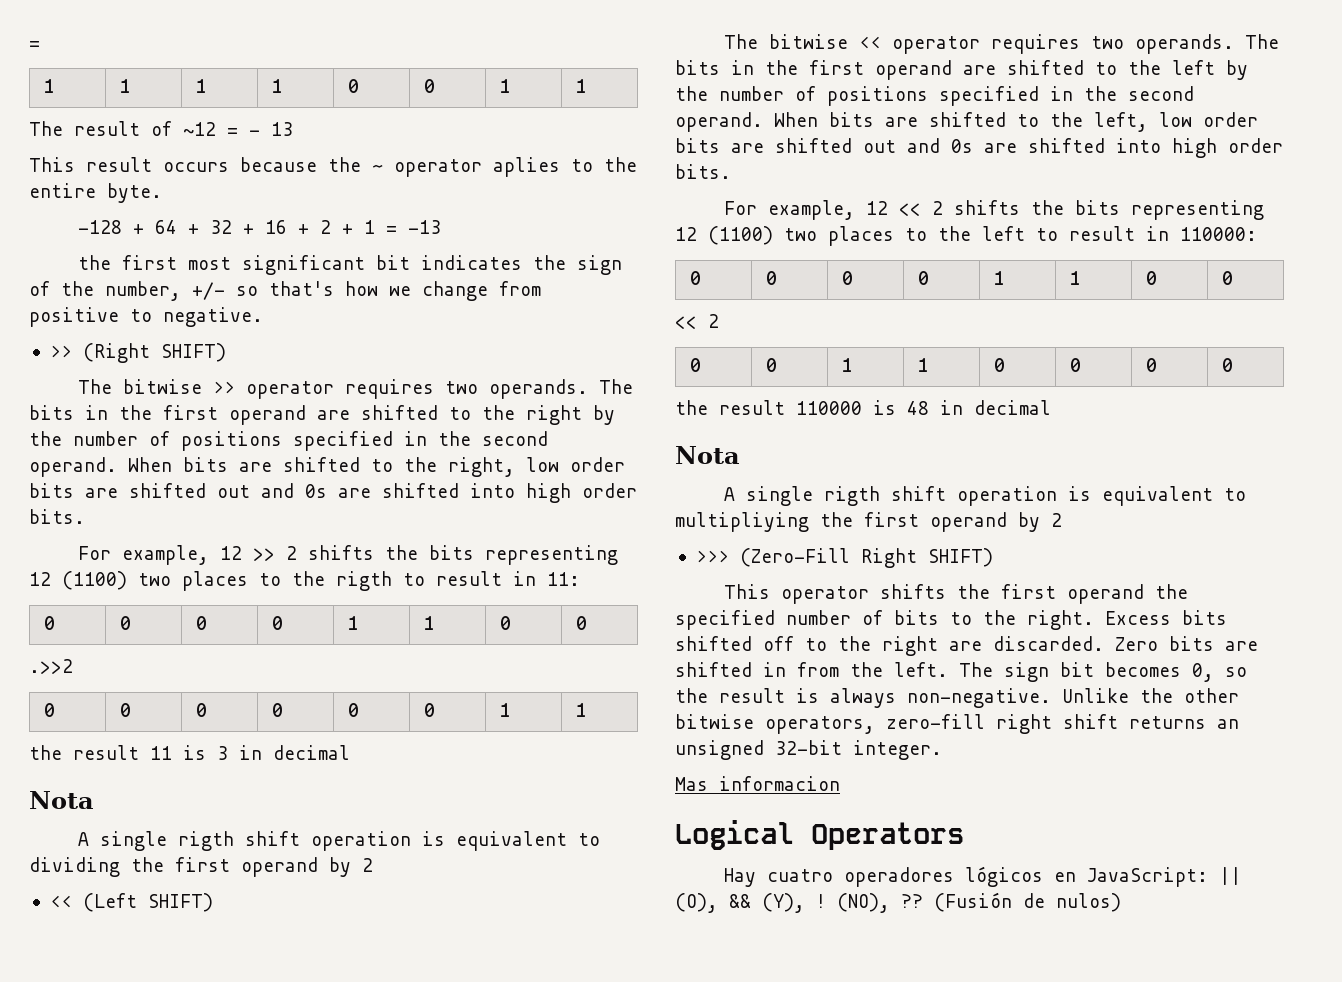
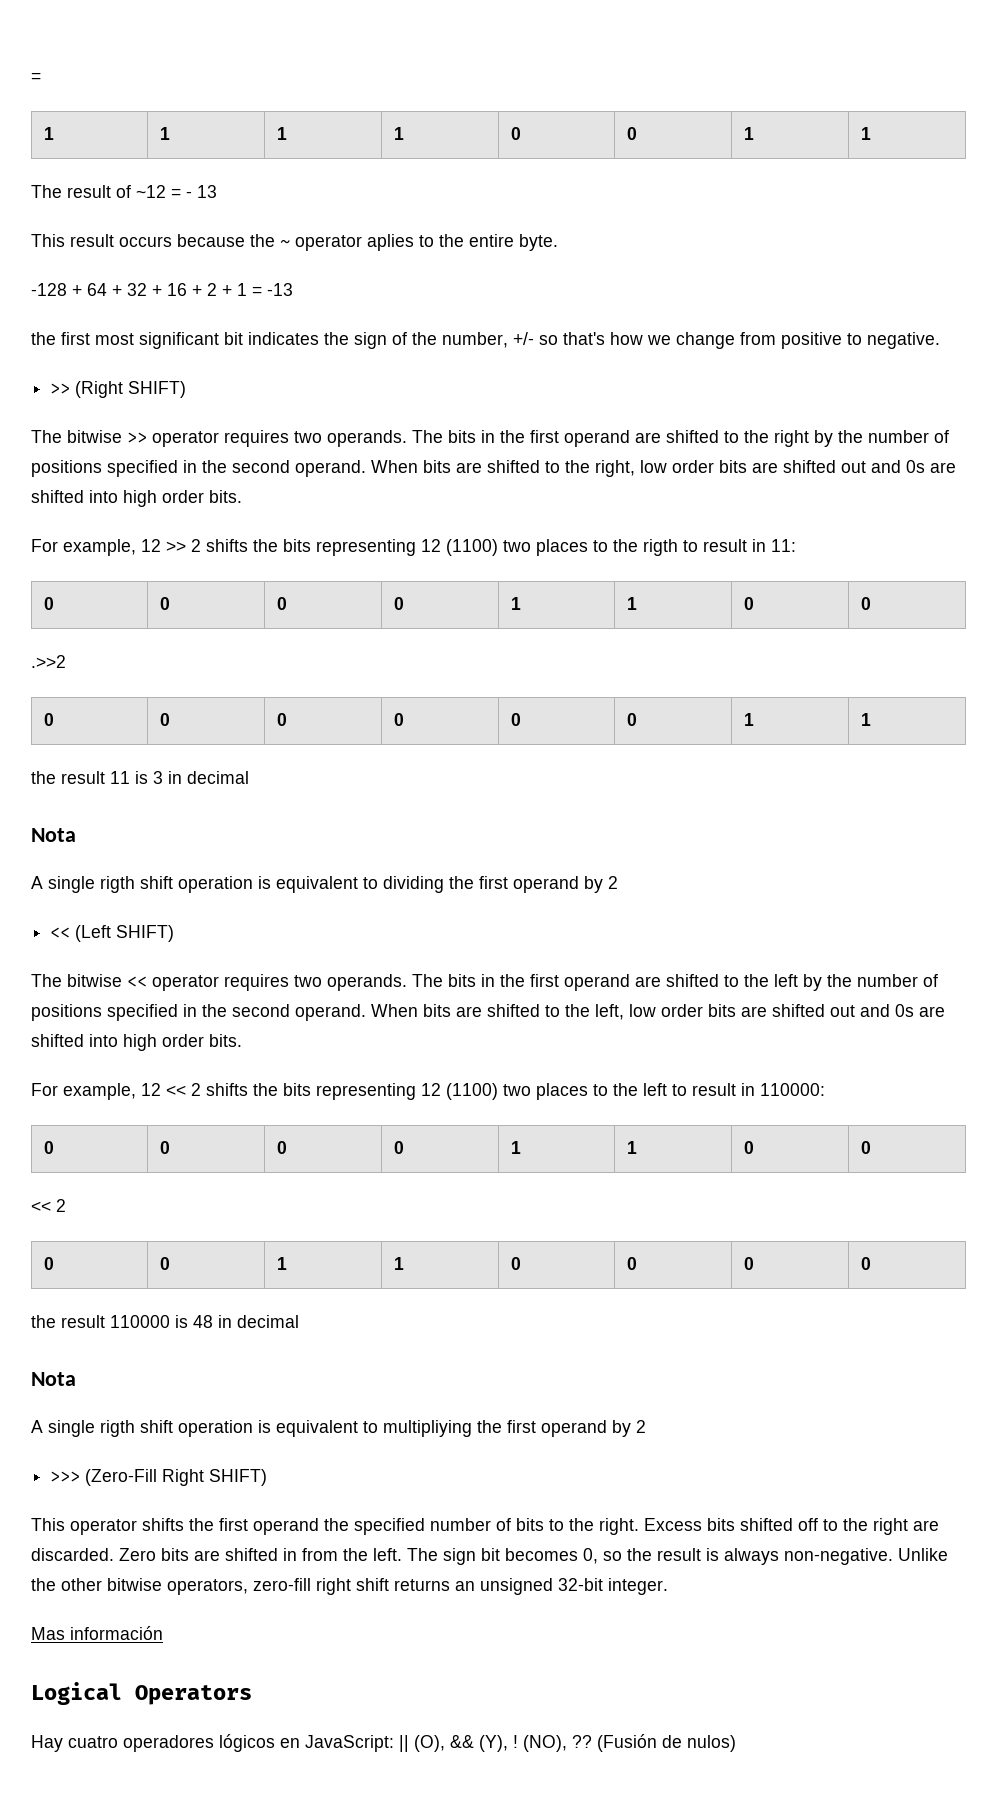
[719,776,840,791] informacion -> [70,1626,163,1640] información

